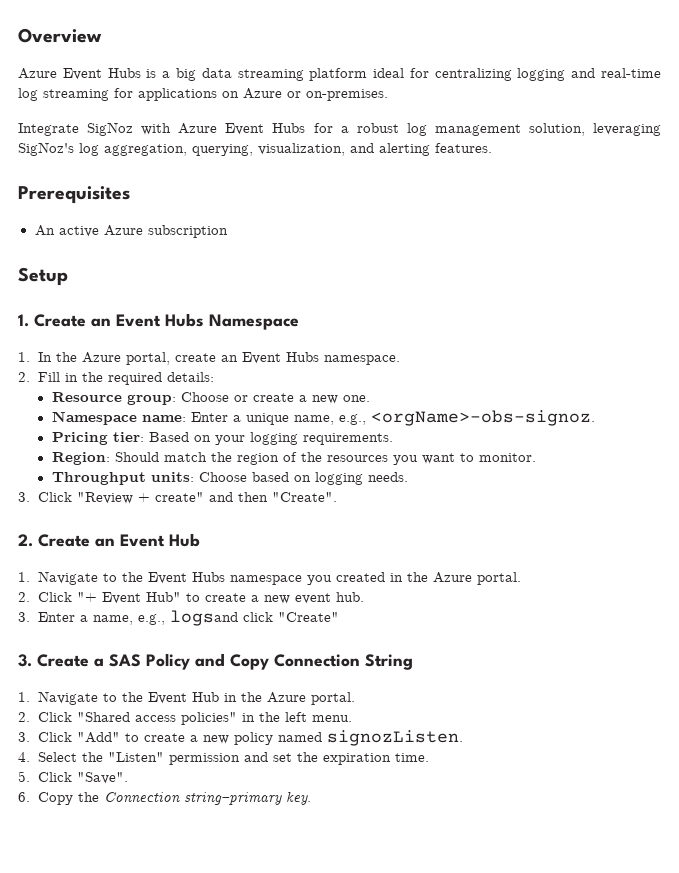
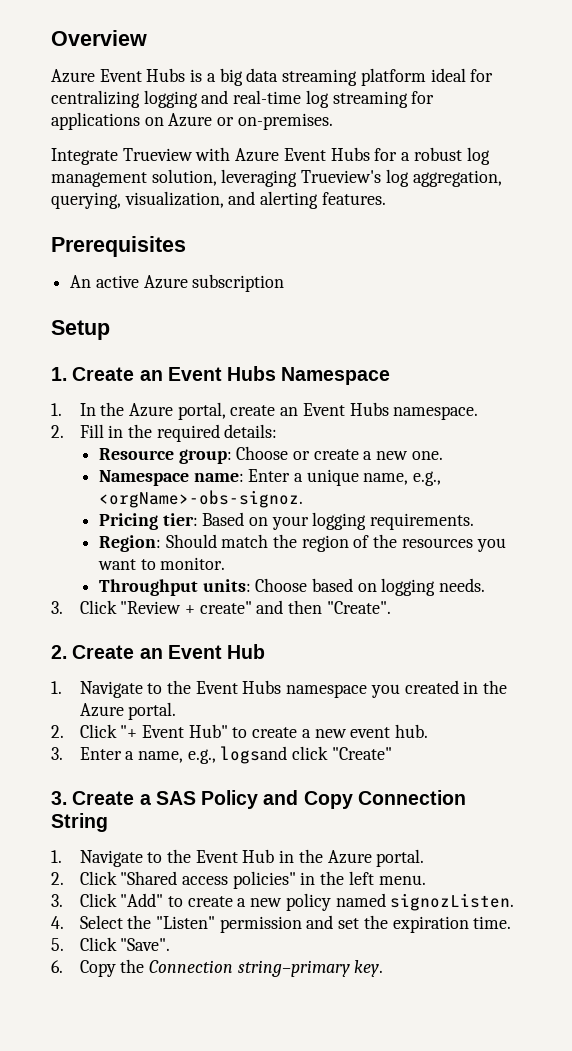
[87,122,134,136] SigNoz -> [122,148,193,161] Trueview
[18,142,74,156] SigNoz's -> [301,170,382,183] Trueview's

